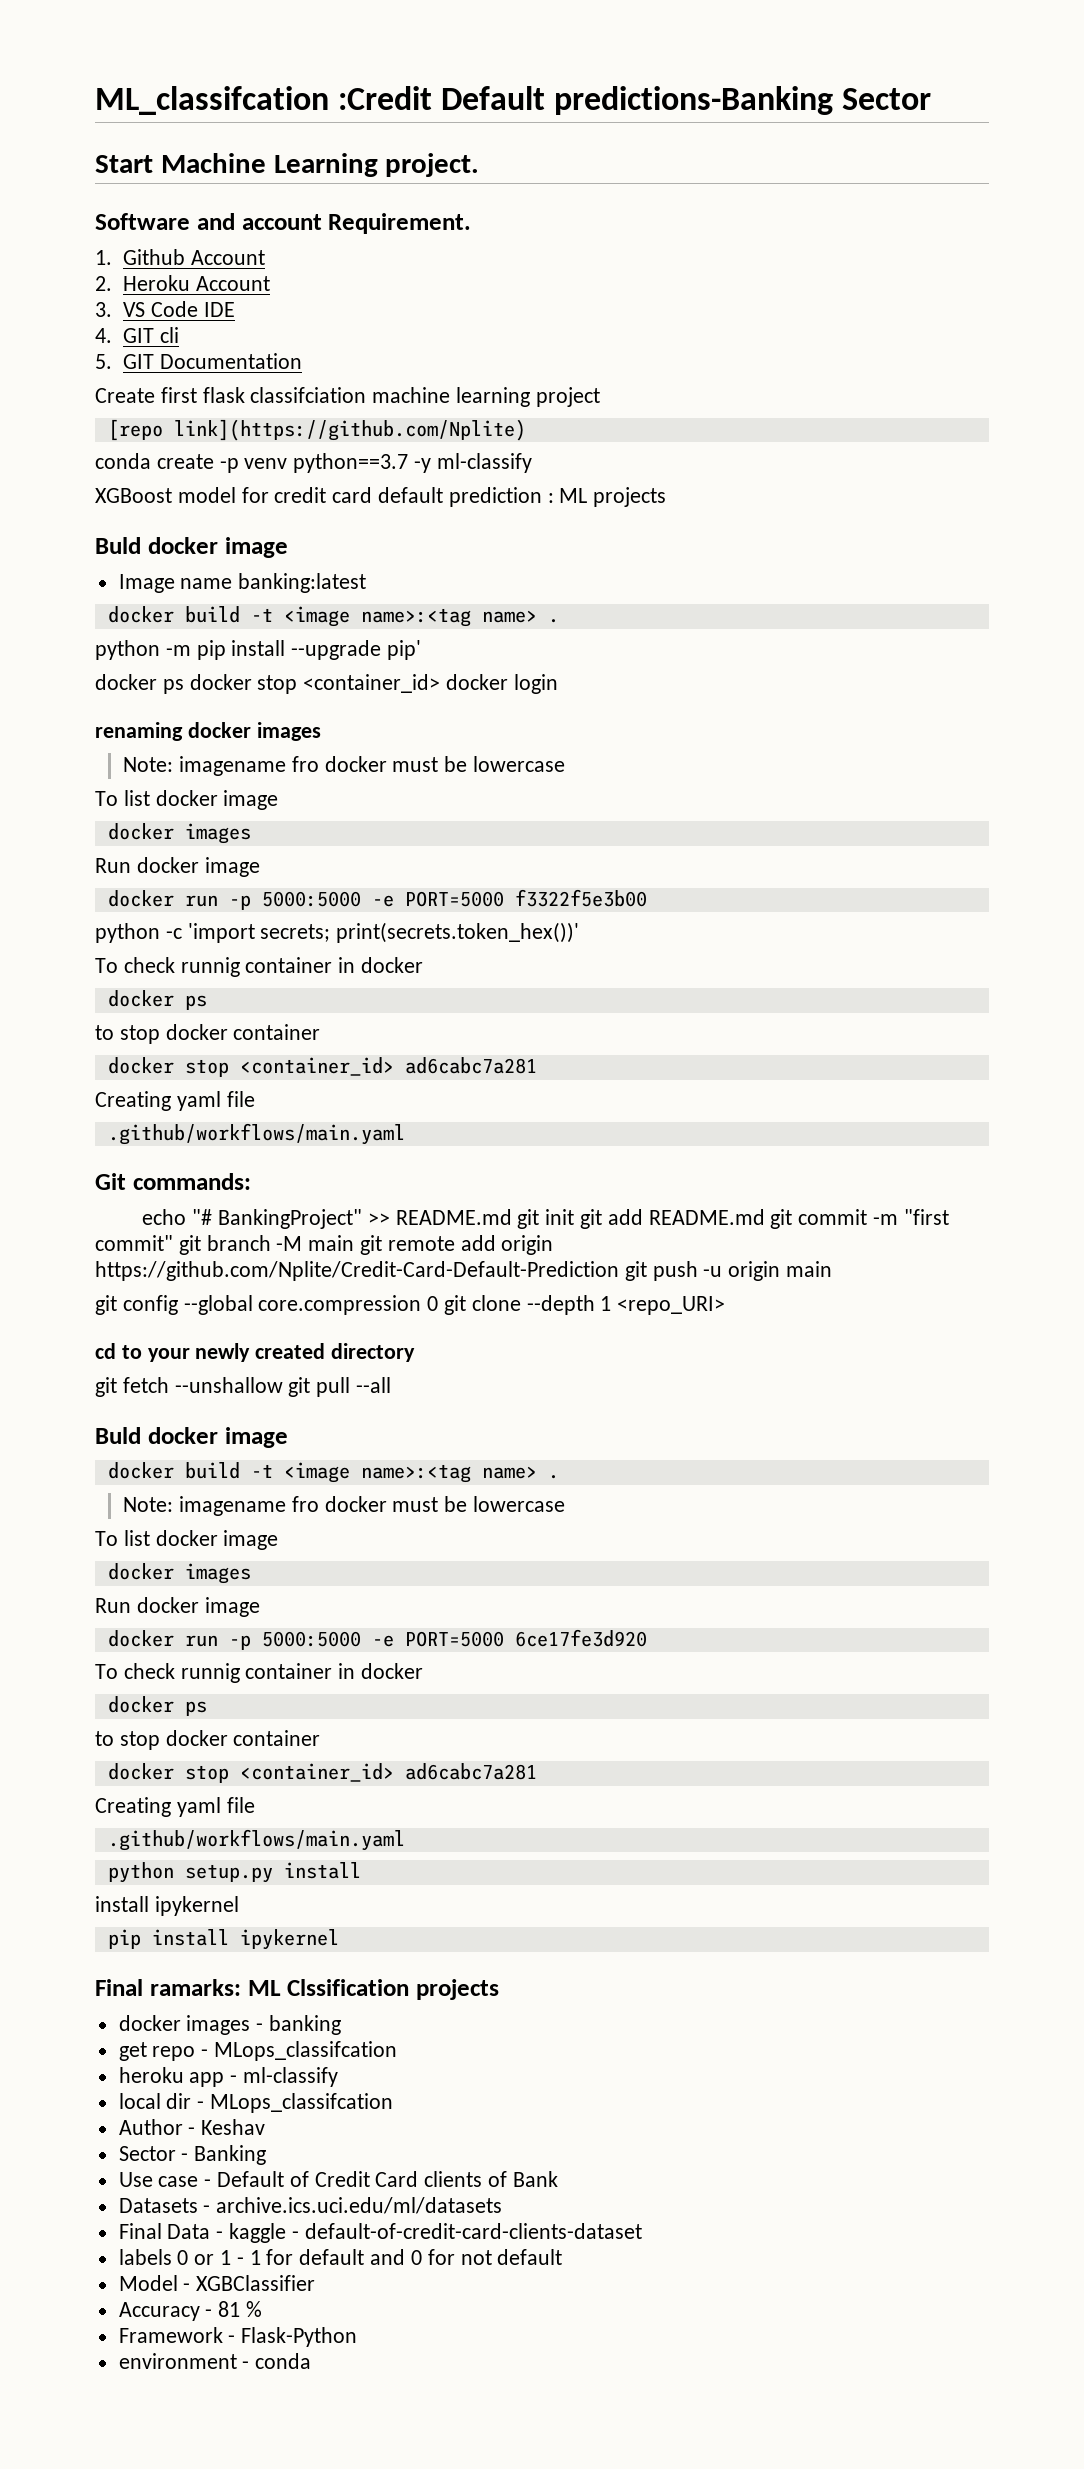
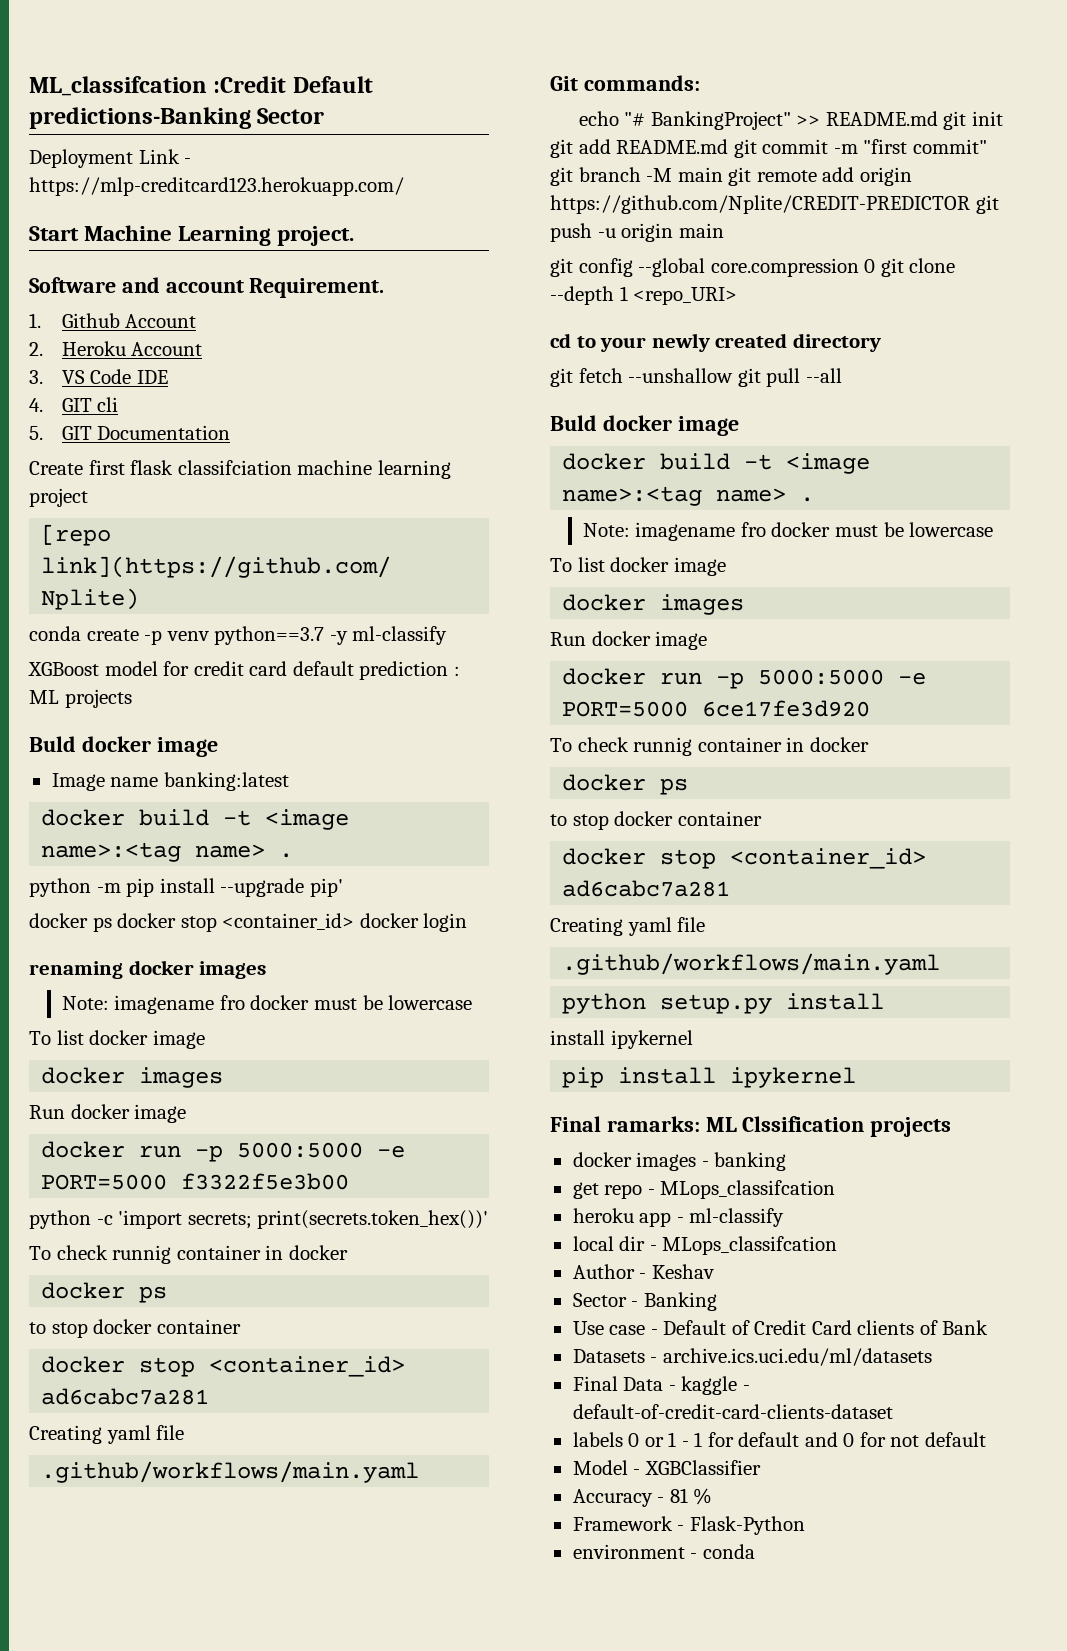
(932, 99) none -> [29,149,192,168] [29,177,404,196] // Deployment Link - https://mlp-creditcard123.herokuapp.com/
[95,1261,619,1281] https://github.com/Nplite/Credit-Card-Default-Prediction -> [550,195,970,214] https://github.com/Nplite/CREDIT-PREDICTOR

